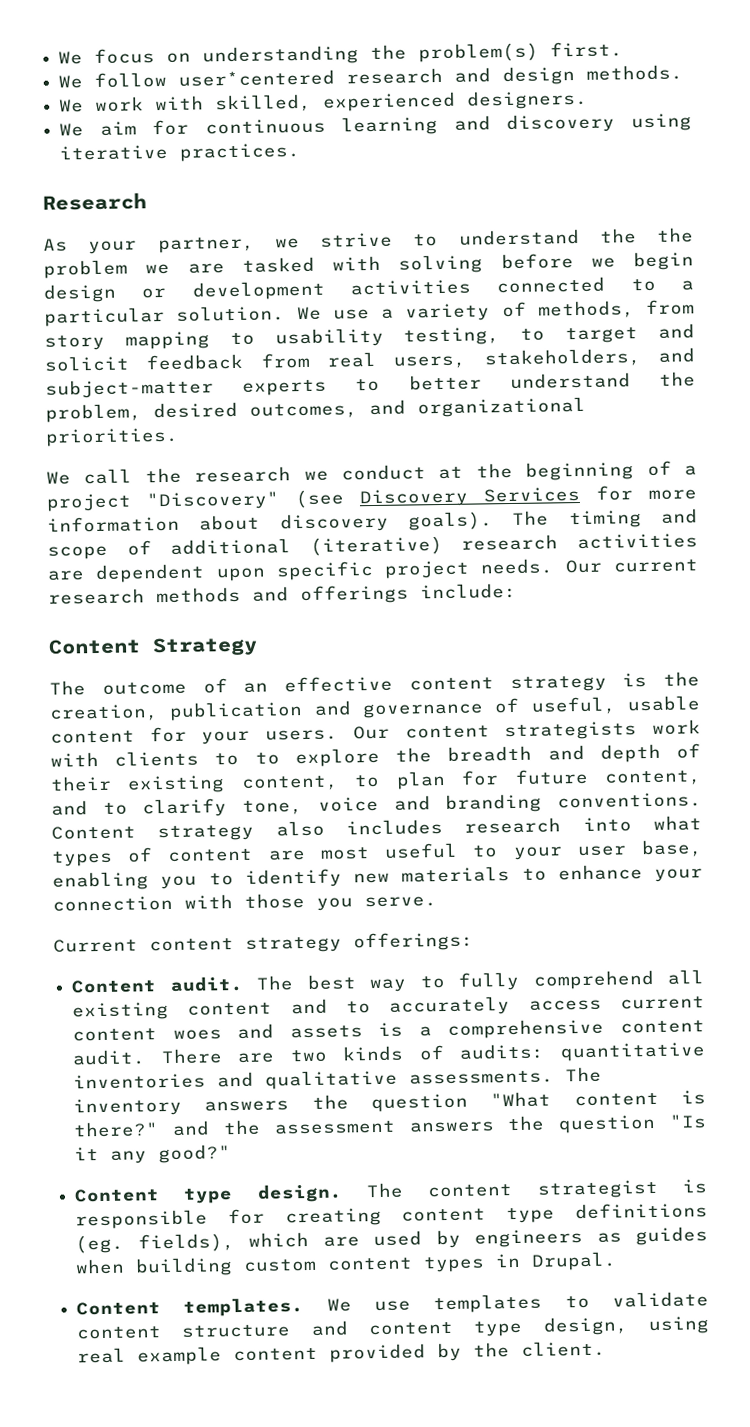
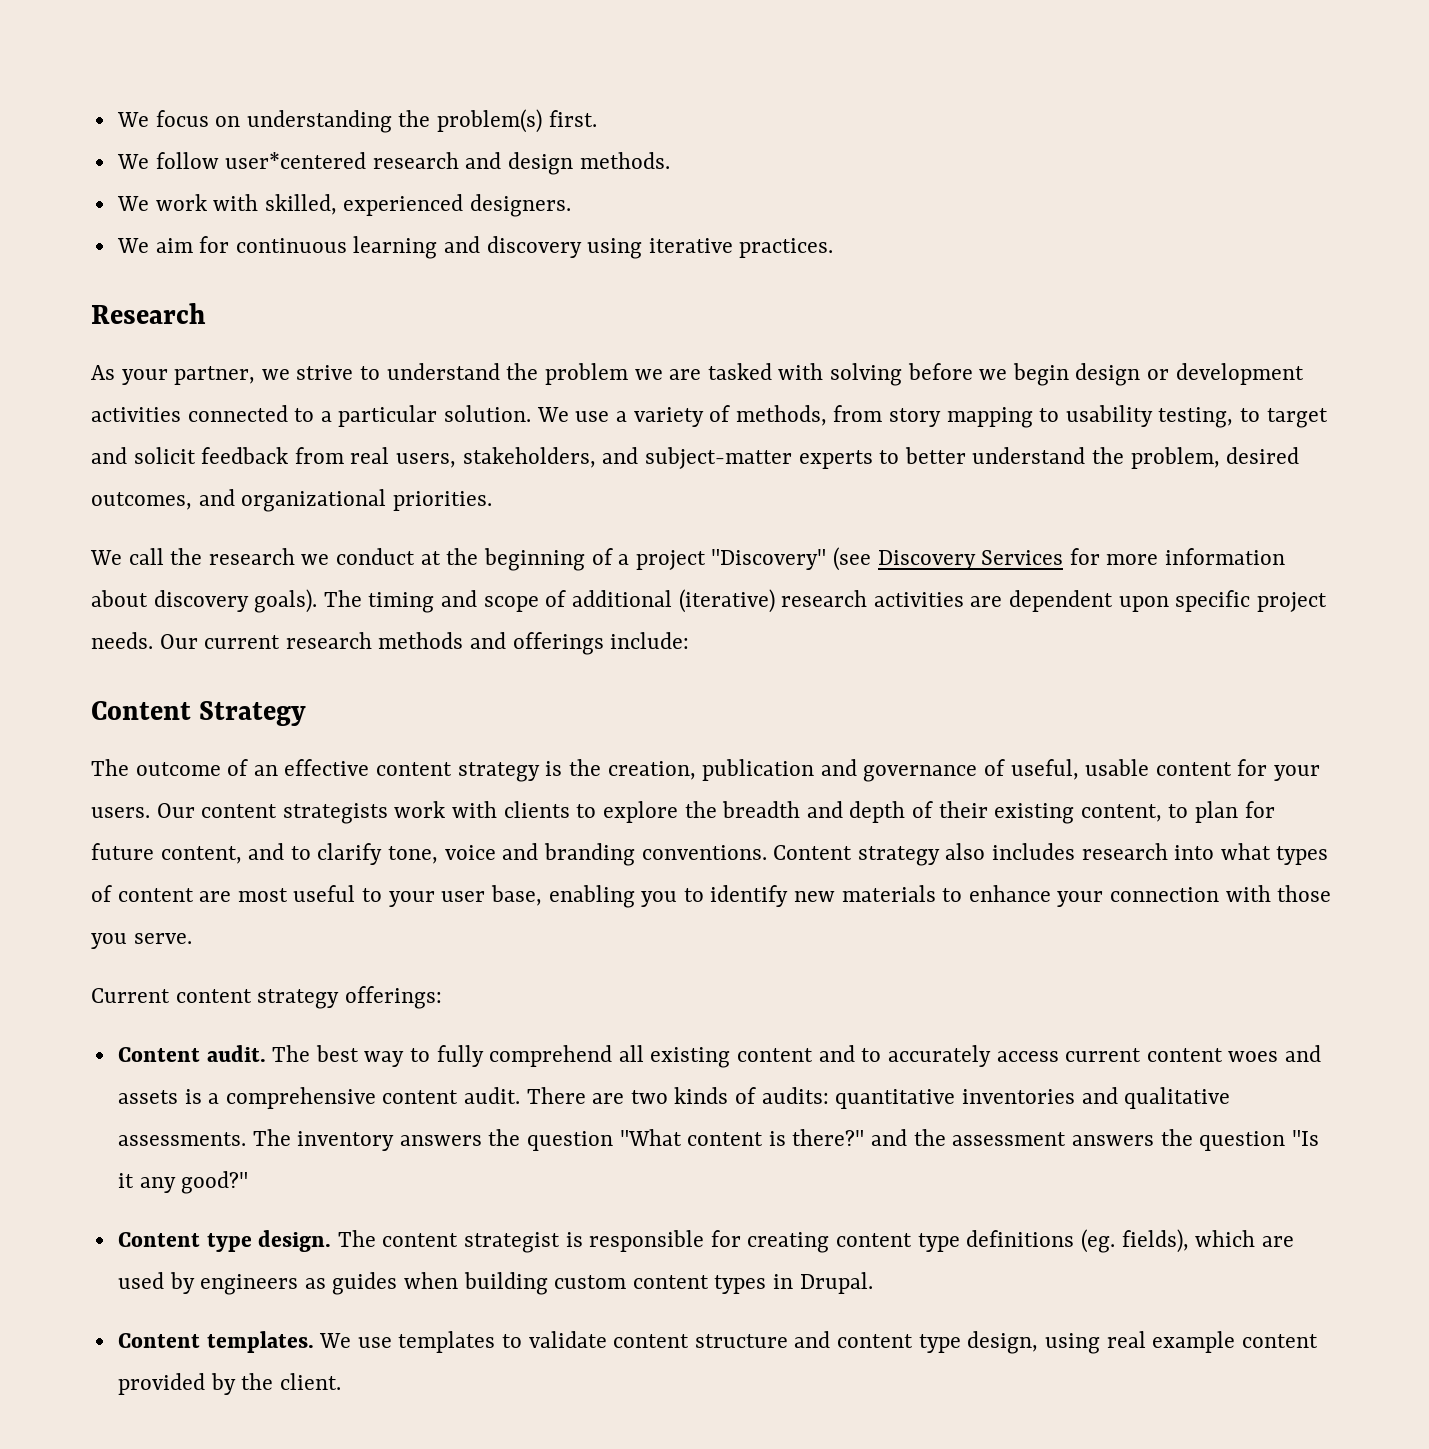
[656,227,694,243] the -> (539, 371) none
[254,752,280,765] to -> (597, 811) none

